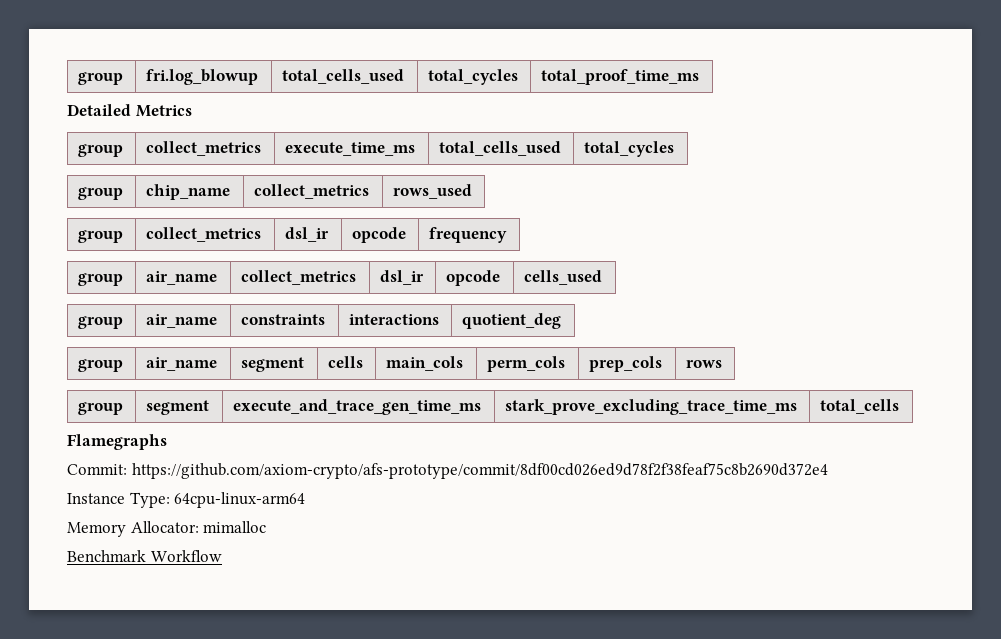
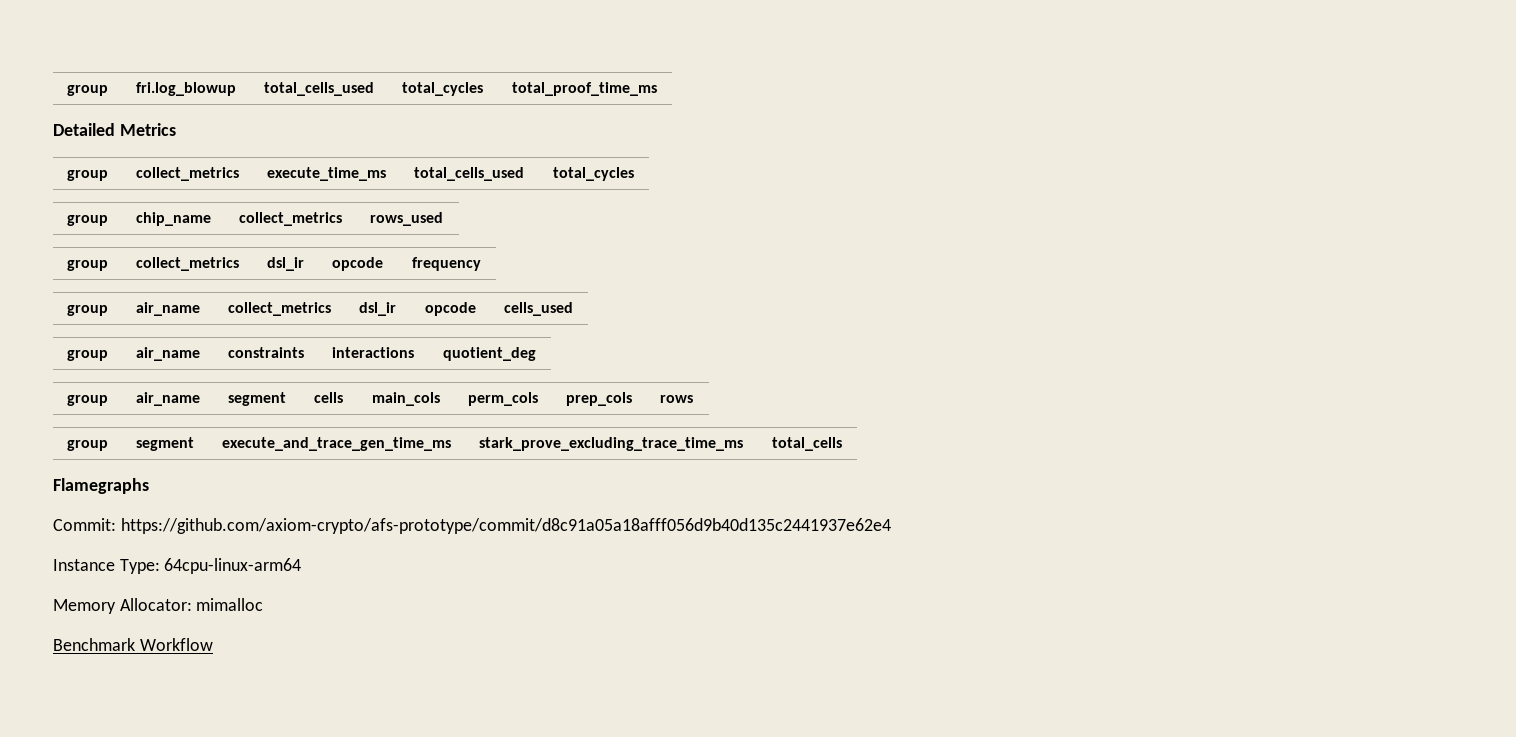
[131,463,828,479] https://github.com/axiom-crypto/afs-prototype/commit/8df00cd026ed9d78f2f38feaf75c8b2690d372e4 -> [120,518,891,534] https://github.com/axiom-crypto/afs-prototype/commit/d8c91a05a18afff056d9b40d135c2441937e62e4

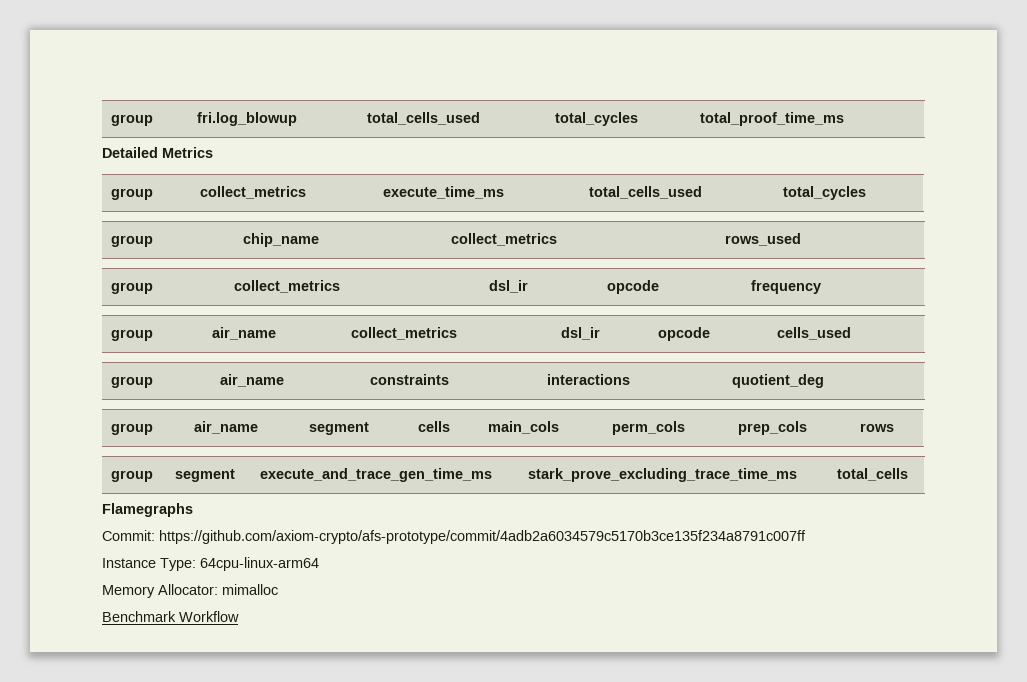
[120,518,891,534] https://github.com/axiom-crypto/afs-prototype/commit/d8c91a05a18afff056d9b40d135c2441937e62e4 -> [159,530,806,544] https://github.com/axiom-crypto/afs-prototype/commit/4adb2a6034579c5170b3ce135f234a8791c007ff

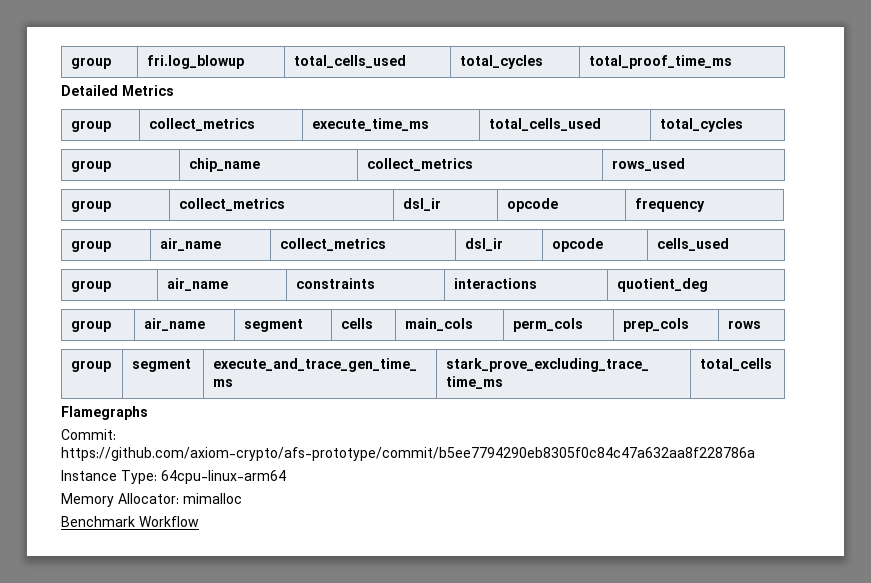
[159,530,806,544] https://github.com/axiom-crypto/afs-prototype/commit/4adb2a6034579c5170b3ce135f234a8791c007ff -> [61,447,755,461] https://github.com/axiom-crypto/afs-prototype/commit/b5ee7794290eb8305f0c84c47a632aa8f228786a

